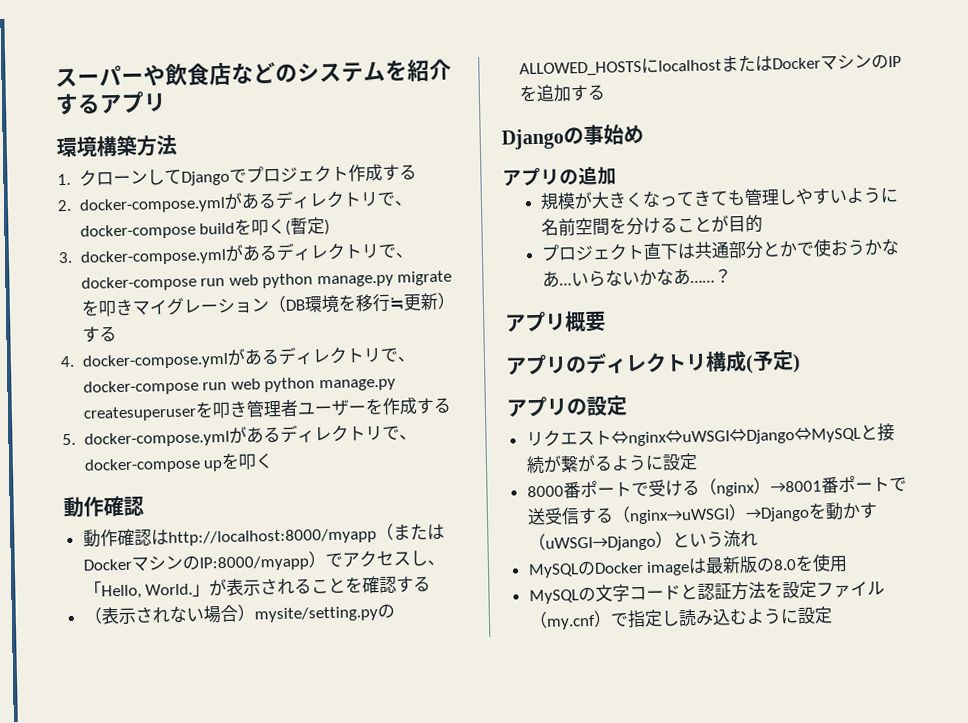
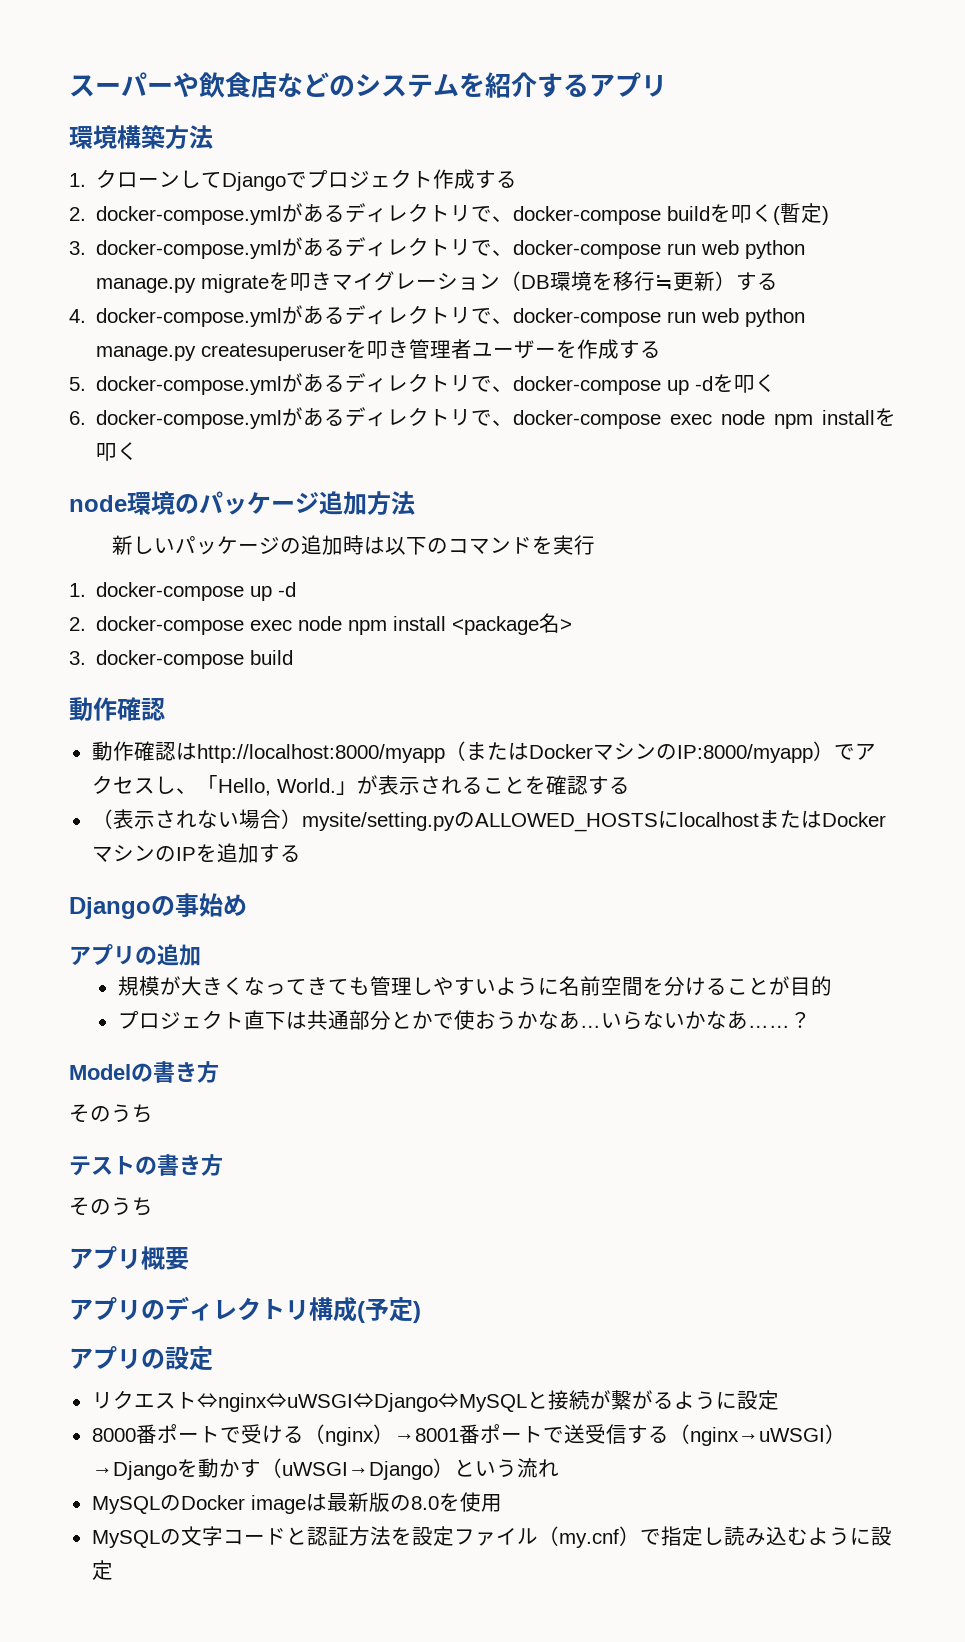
[221,452,275,470] を叩く -> [695,374,777,393] [69,407,896,429] [96,442,139,461] [69,491,415,515] [112,535,596,555] [69,582,297,601] [69,613,573,635] [69,650,294,669] -dを叩く // 6. docker-compose.ymlがあるディレクトリで、docker-compose exec node npm installを叩く // node環境のパッケージ追加方法 // 新しいパッケージの追加時は以下のコマンドを実行 // 1. docker-compose up -d // 2. docker-compose exec node npm install <package名> // 3. docker-compose build
(733, 276) none -> [69,1061,219,1083] [69,1104,153,1123] [69,1154,223,1176] [69,1197,153,1216] // Modelの書き方 // そのうち // テストの書き方 // そのうち

